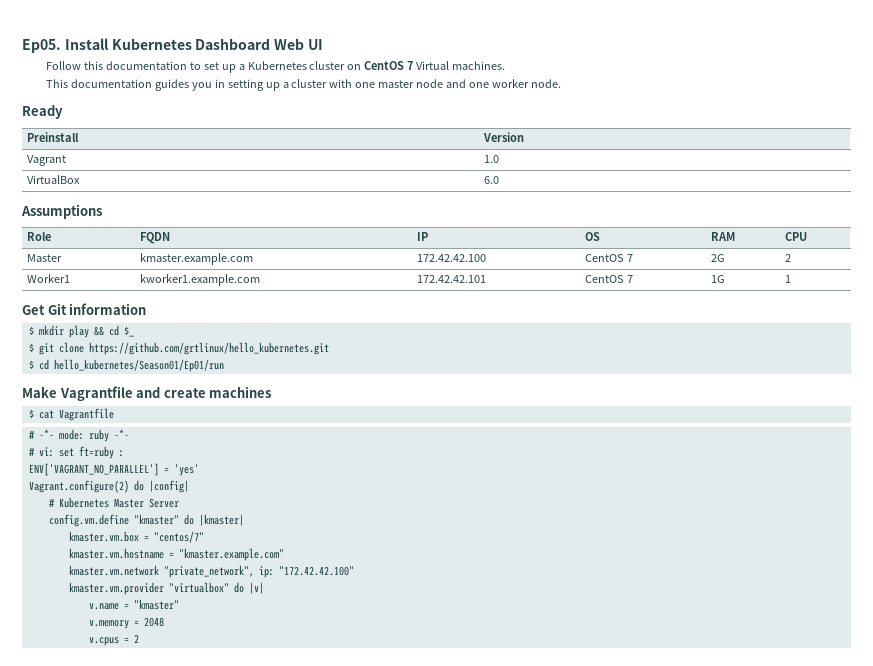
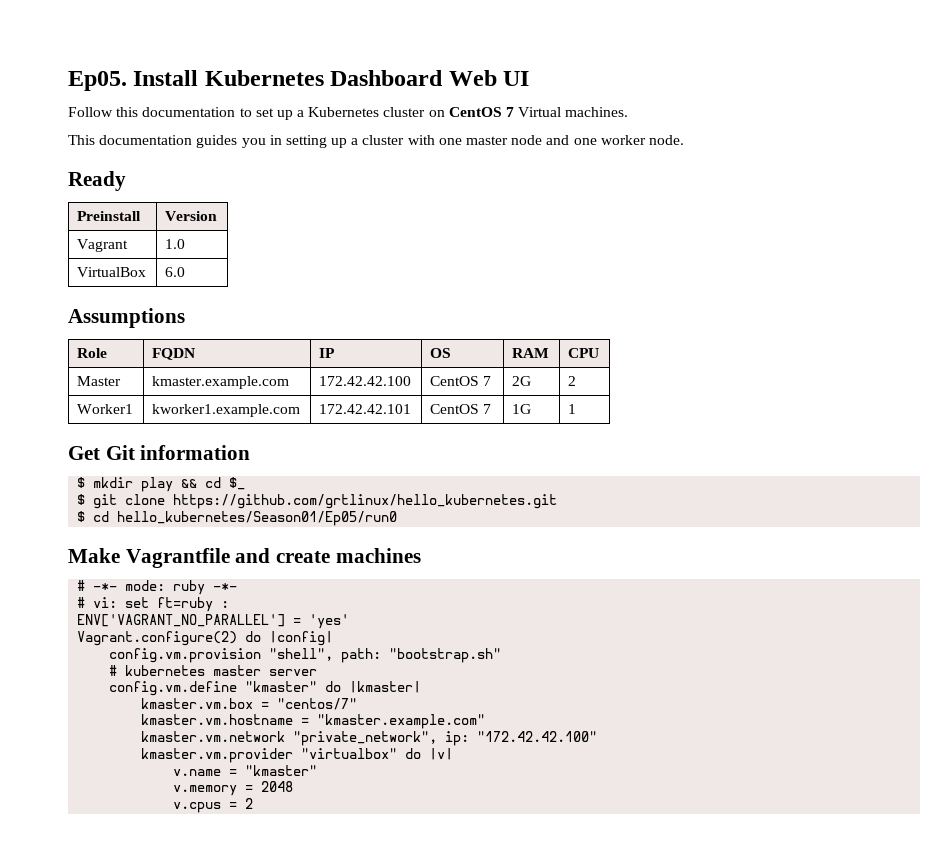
[53,359,224,372] hello_kubernetes/Season01/Ep01/run -> [117,511,398,526] hello_kubernetes/Season01/Ep05/run0
[28,408,114,421] // $ cat Vagrantfile -> (421, 555) none
[48,497,179,508] # Kubernetes Master Server -> [109,648,502,663] [109,665,318,676] config.vm.provision "shell", path: "bootstrap.sh" // # kubernetes master server

